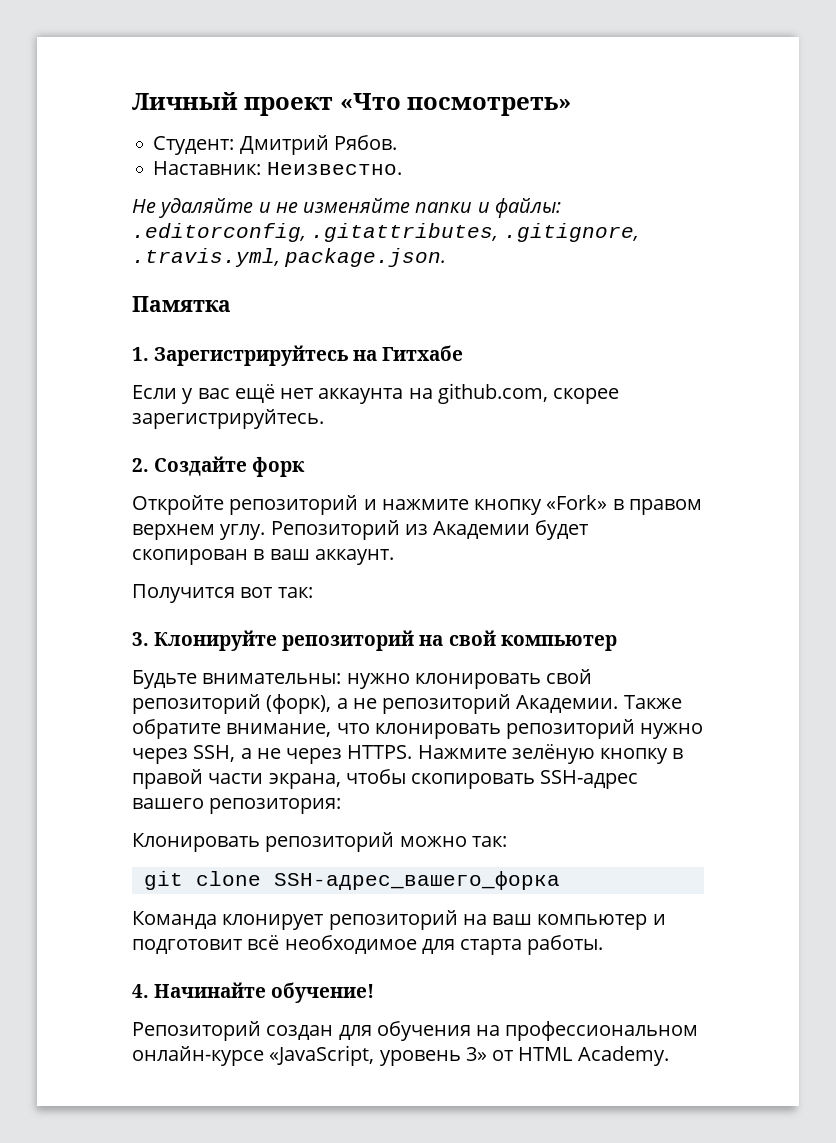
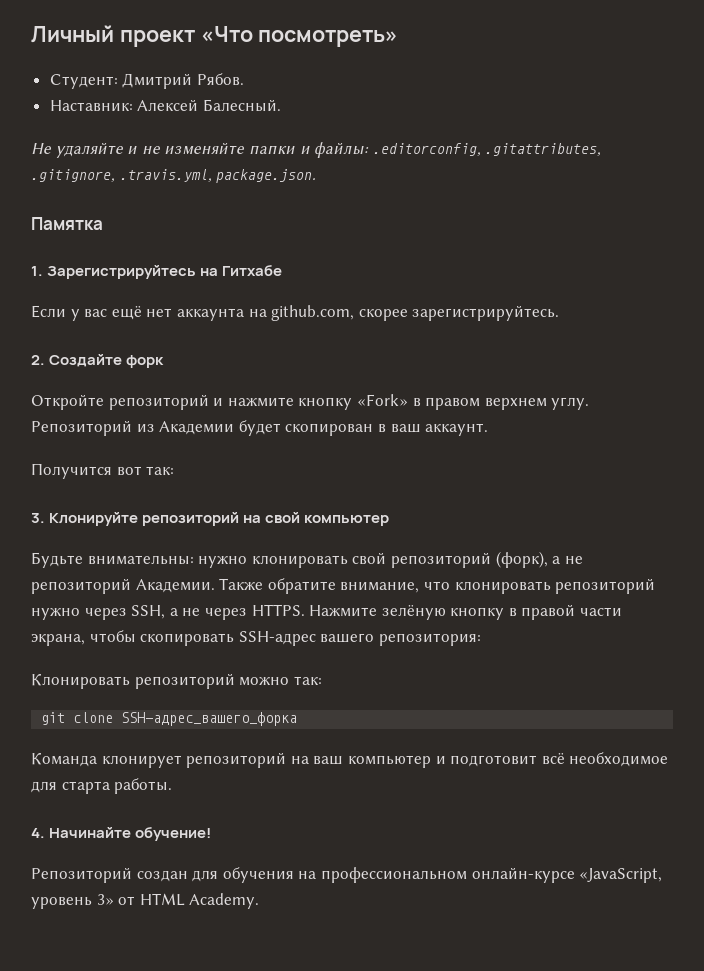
[266,162,402,175] Неизвестно. -> [137,99,281,112] Алексей Балесный.

